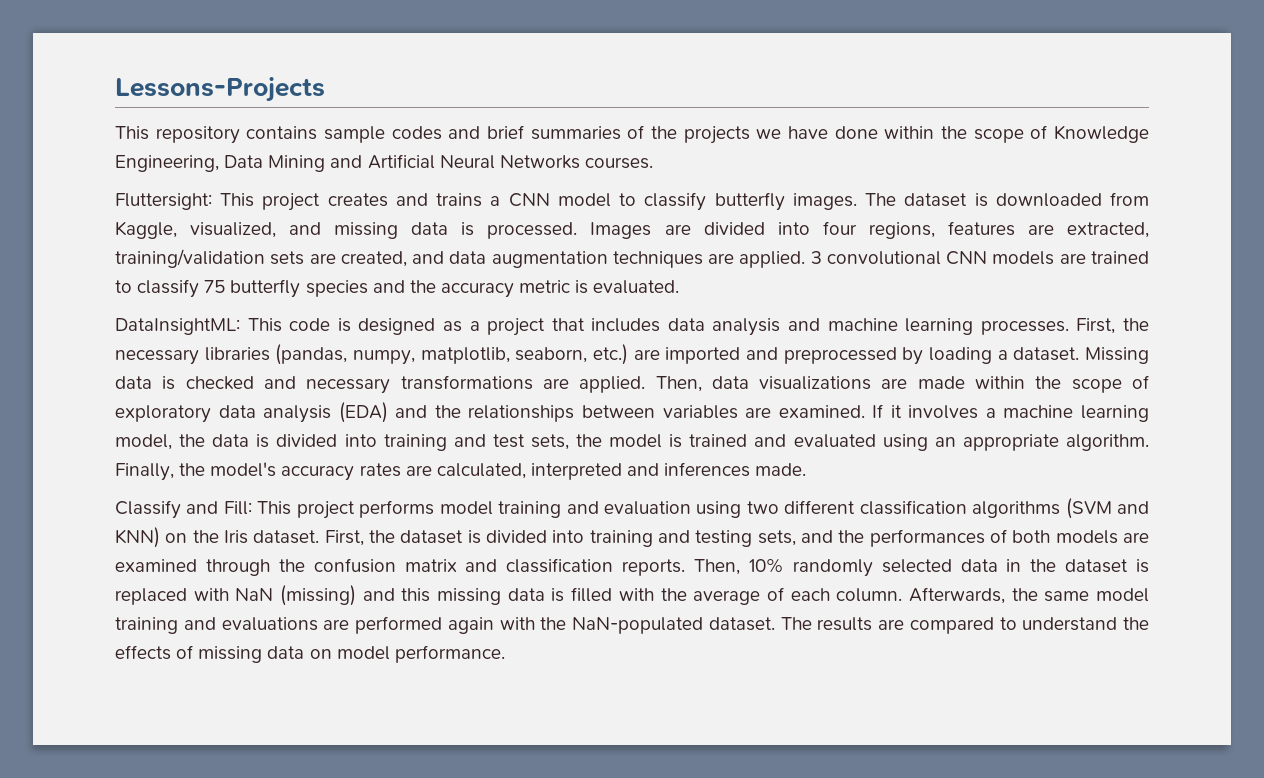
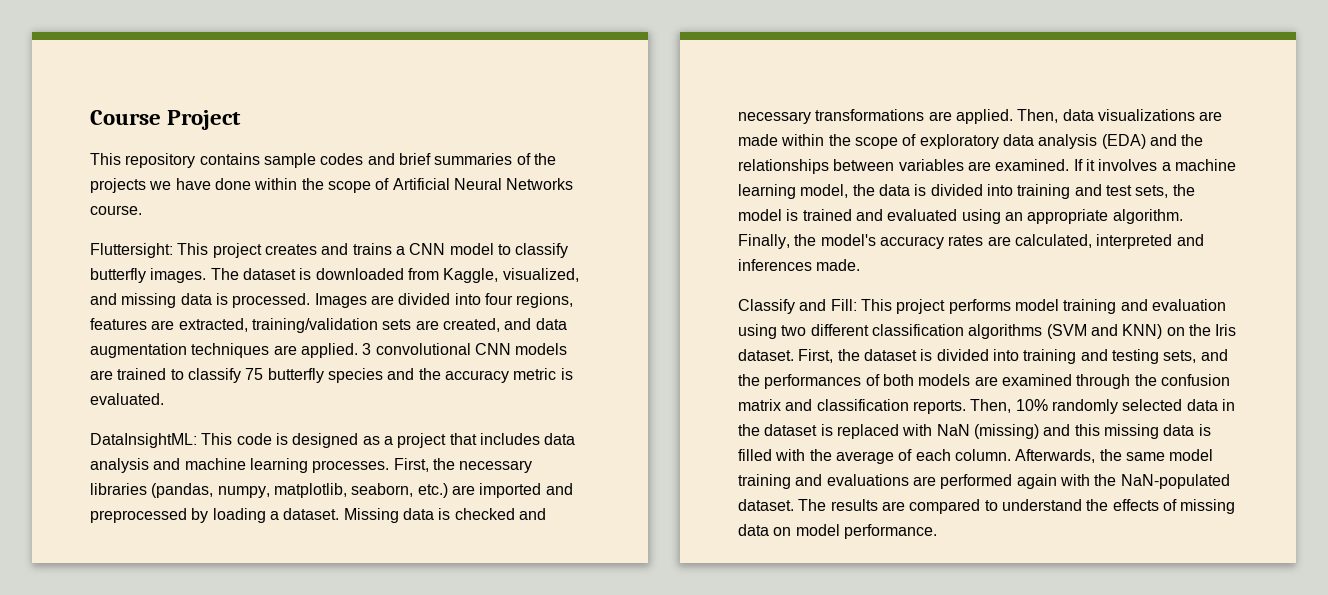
[115,77,325,102] Lessons-Projects -> [90,110,242,130] Course Project
[1053,125,1149,143] [115,155,363,172] Knowledge Engineering, Data Mining and -> (390, 184) none
[584,157,653,169] courses. -> [90,205,142,215] course.

